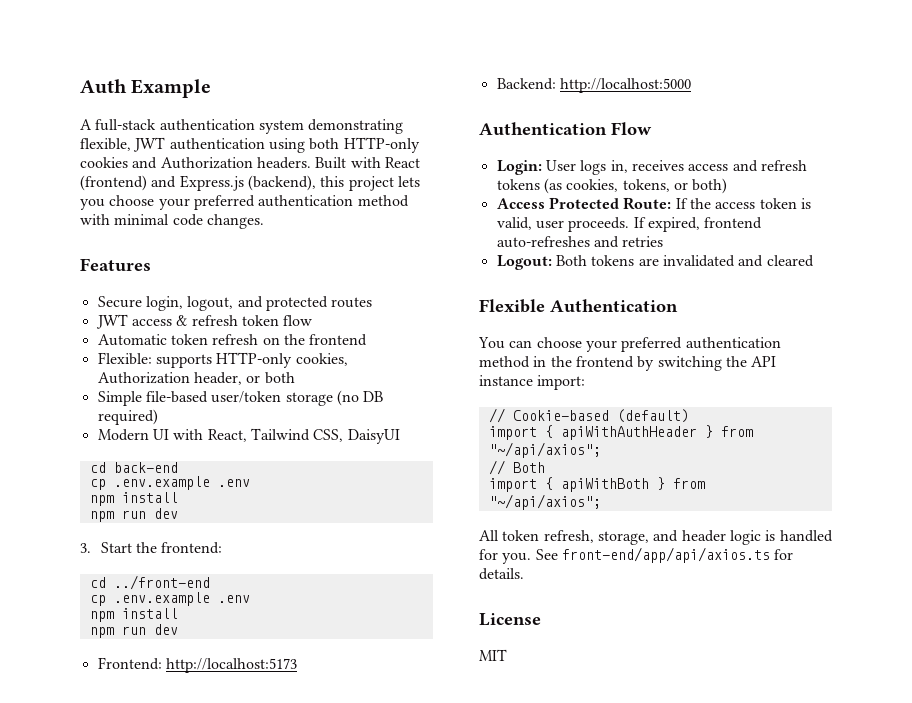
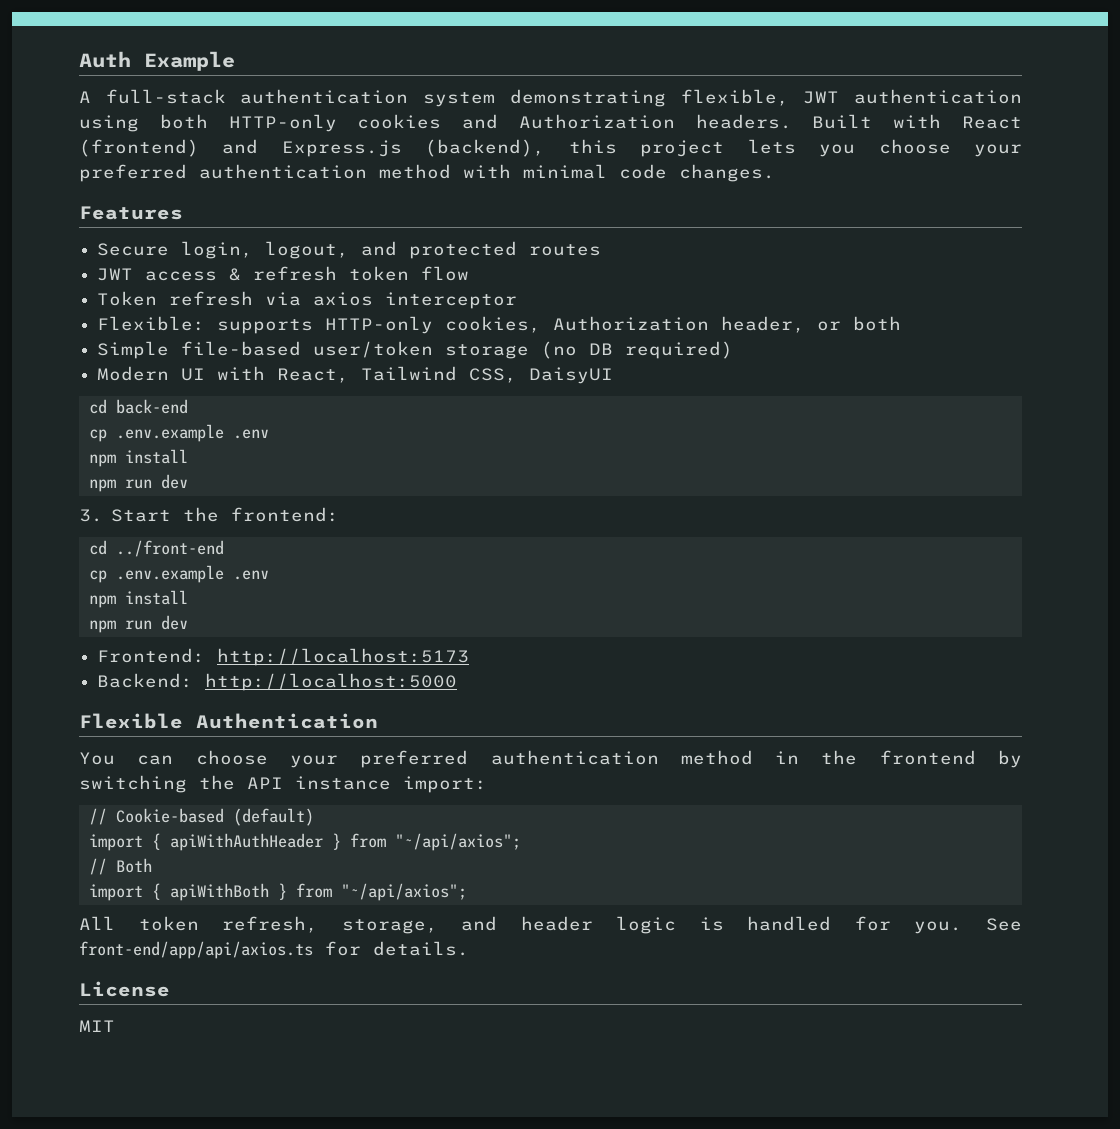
[97,334,368,346] Automatic token refresh on the frontend -> [97,291,518,309] Token refresh via axios interceptor
[479,122,652,136] [496,160,807,175] [496,178,728,194] [496,197,811,210] [496,217,763,232] [496,236,664,248] [496,255,814,270] // Authentication Flow // Login: User logs in, receives access and refresh tokens (as cookies, tokens, or both) // Access Protected Route: If the access token is valid, user proceeds. If expired, frontend auto-refreshes and retries // Logout: Both tokens are invalidated and cleared -> (458, 682) none

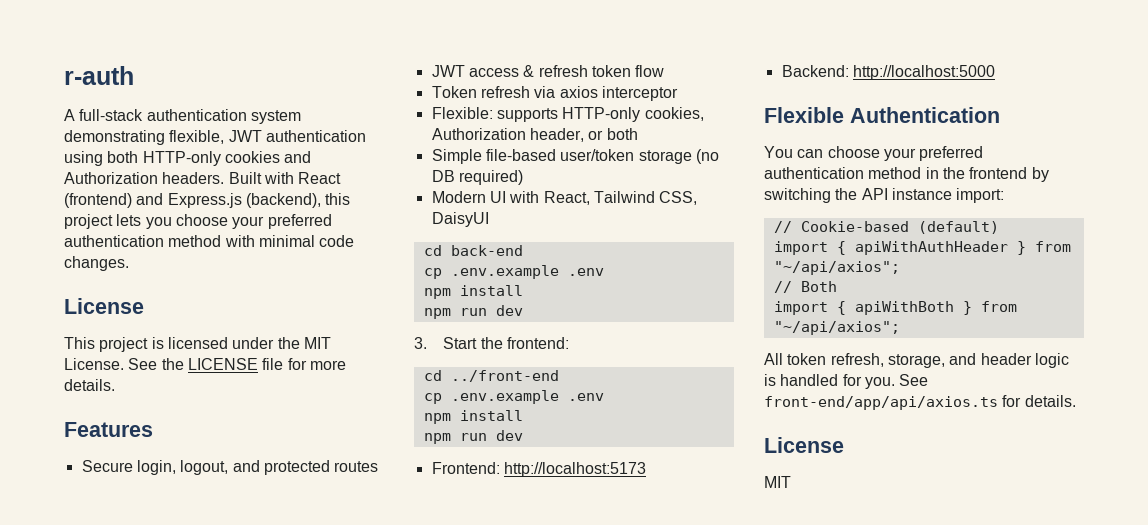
[79,51,235,71] Auth Example -> [64,66,134,85] r-auth
(775, 173) none -> [64,298,144,314] [64,337,331,352] [64,358,346,370] [64,379,115,391] // License // This project is licensed under the MIT License. See the LICENSE file for more details.

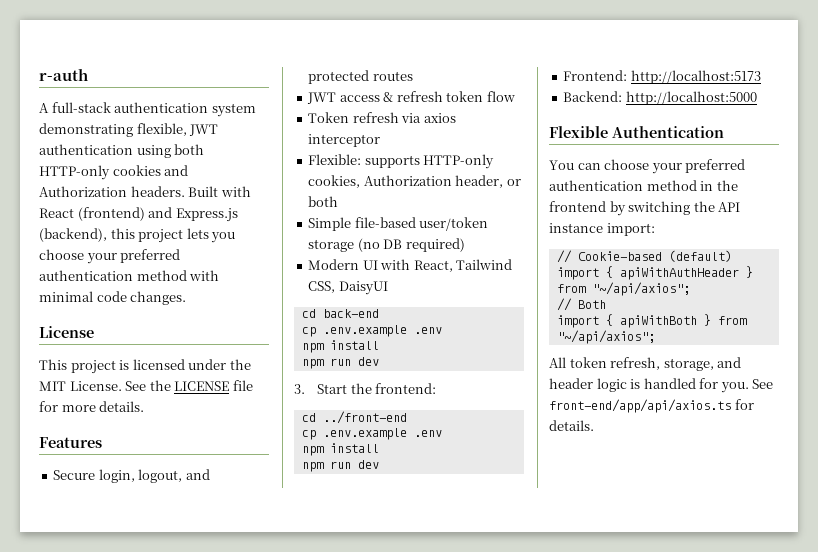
[764,437,844,453] [764,476,791,488] // License // MIT -> (594, 425) none

